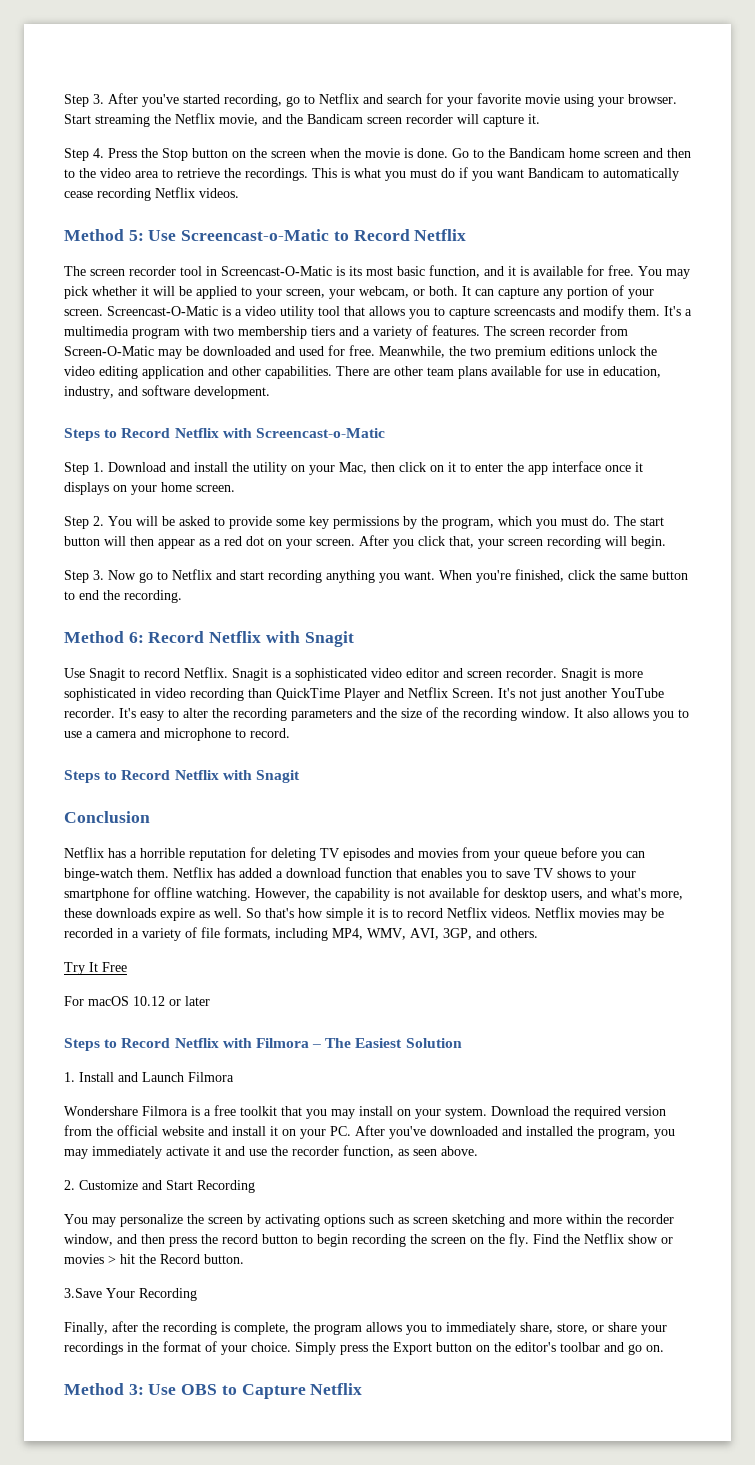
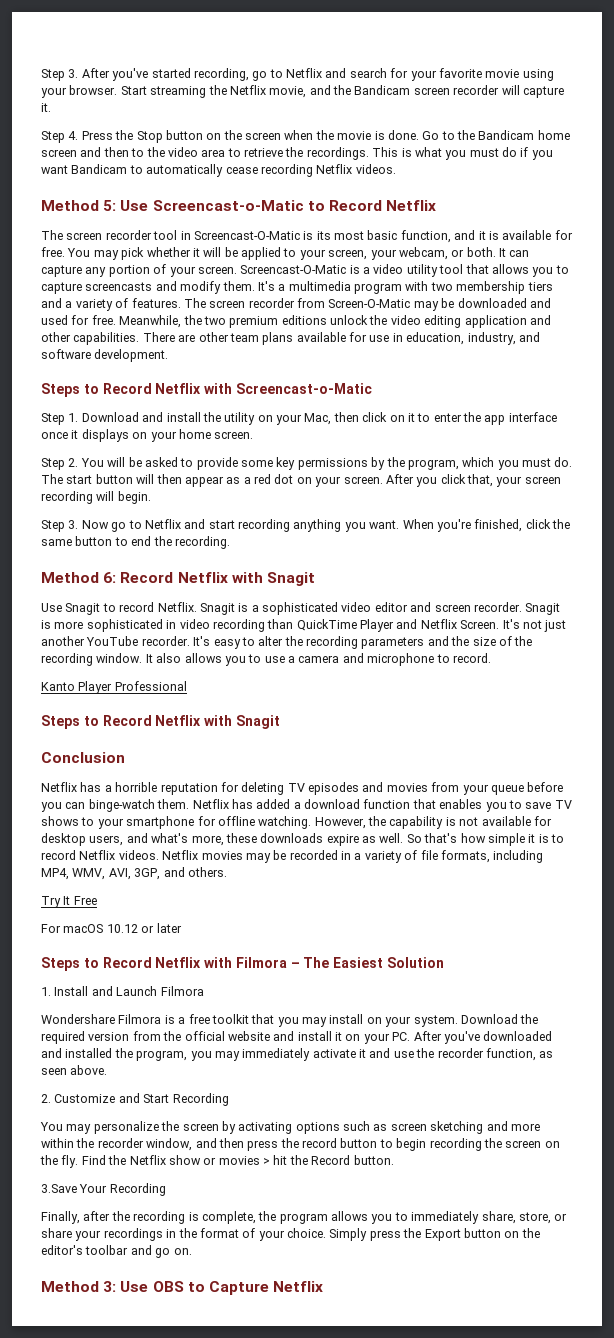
(290, 733) none -> [41,681,187,694] // Kanto Player Professional

